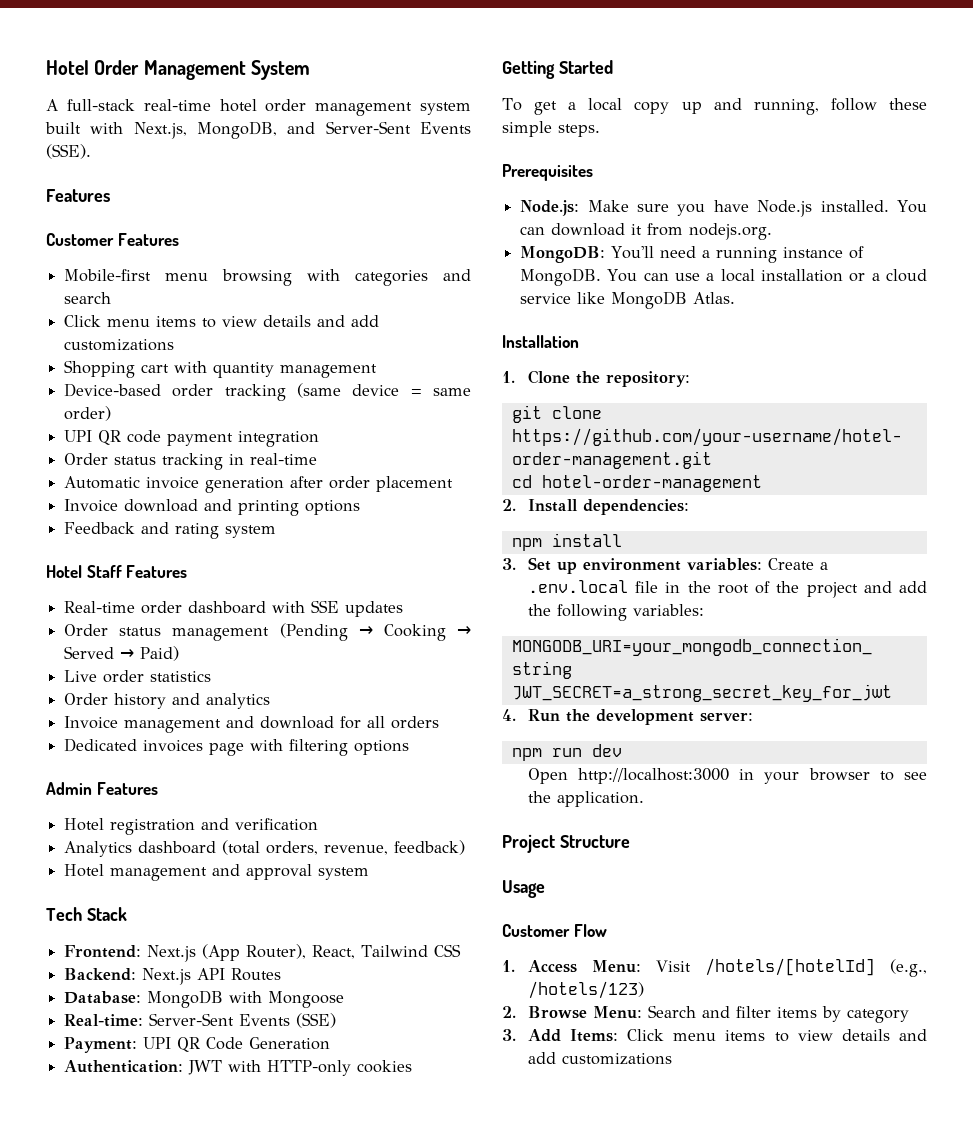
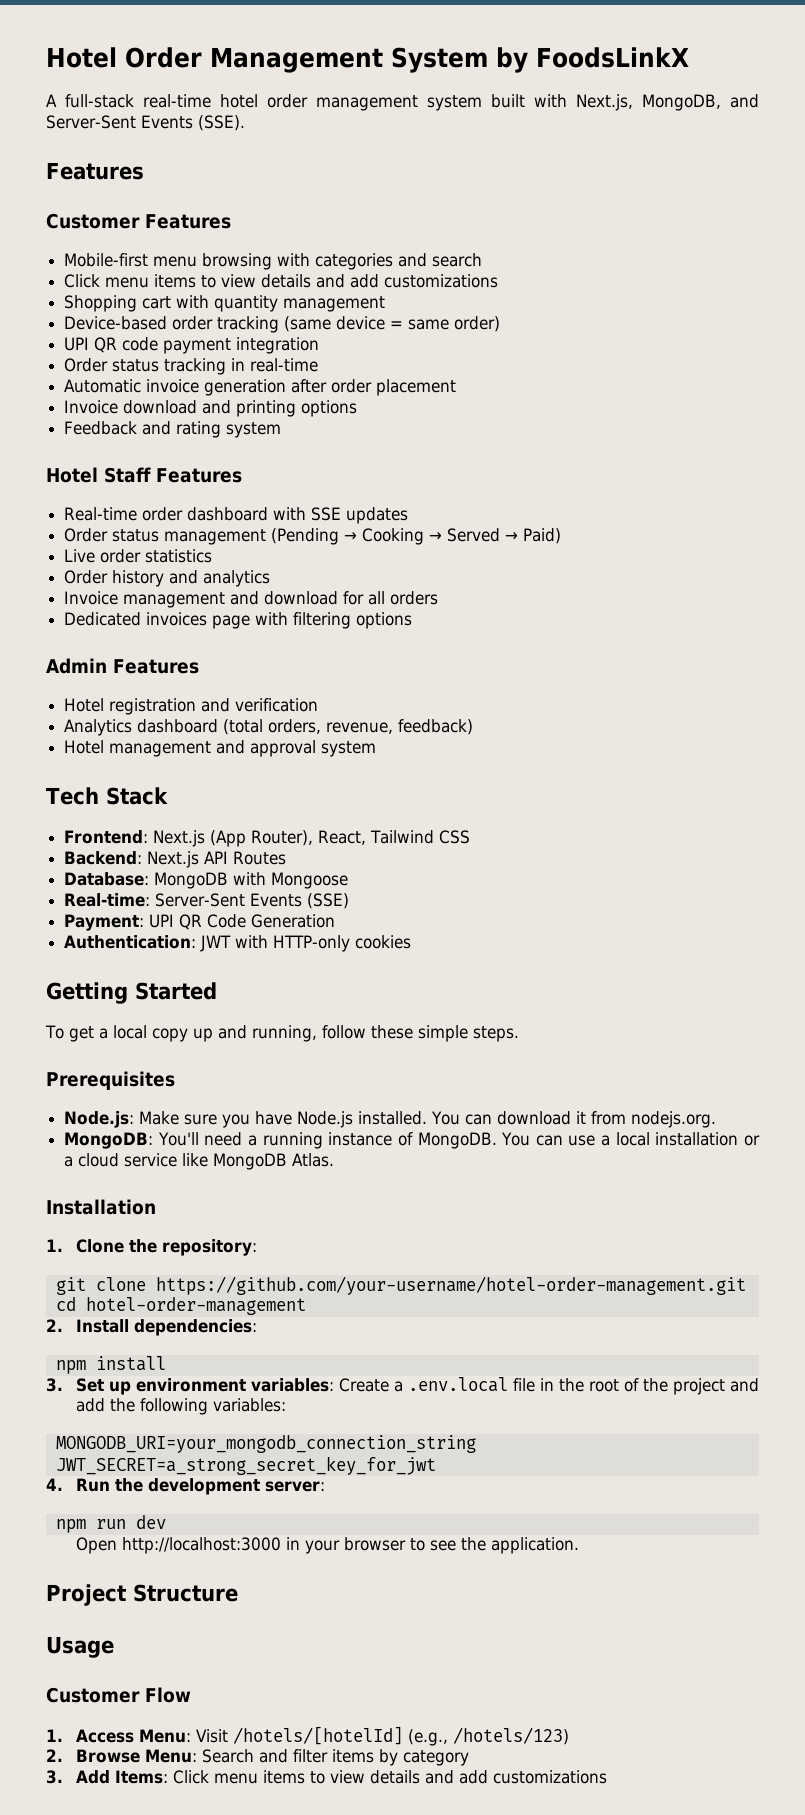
(310, 70) none -> [496,47,689,73] by FoodsLinkX

